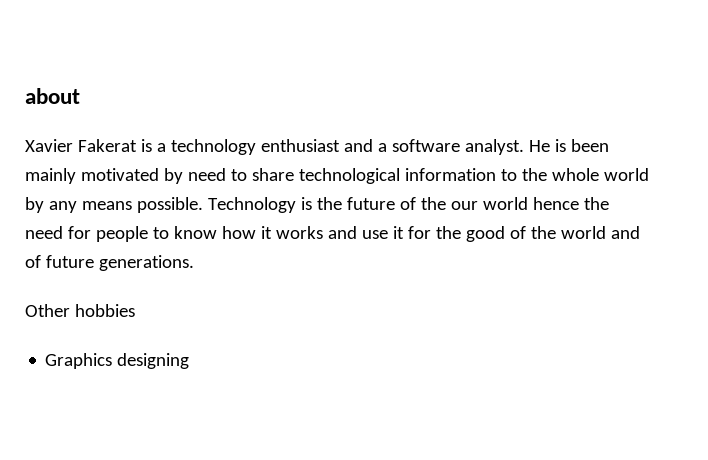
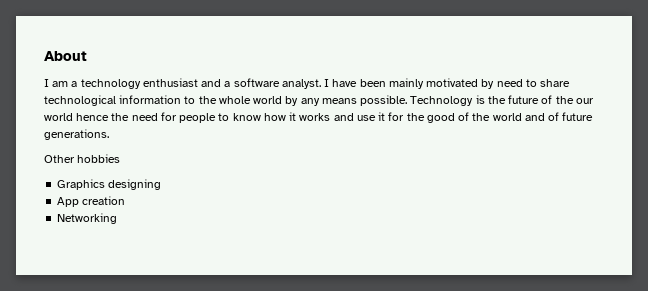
[25,88,80,104] [25,139,152,152] about // Xavier Fakerat is -> [44,51,87,61] [44,79,69,87] About // I am
[528,139,566,152] He is -> [324,79,358,87] I have
(190, 361) none -> [57,196,126,207] [57,213,118,224] // App creation // Networking

